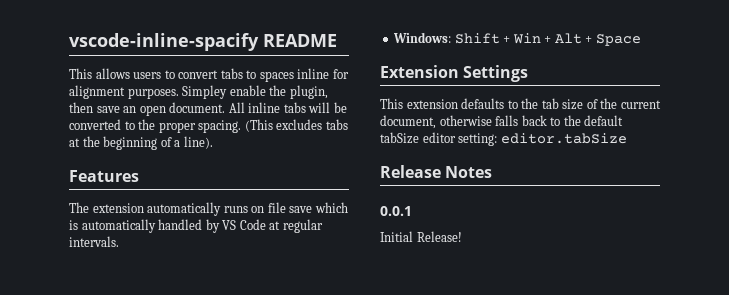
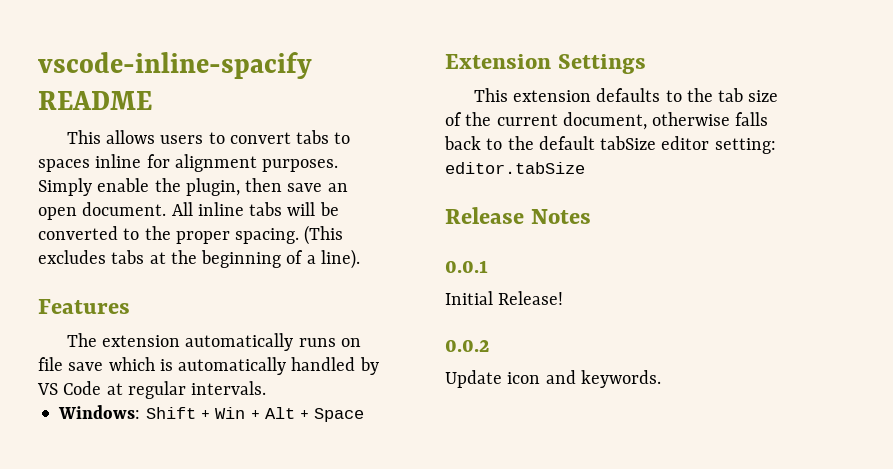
[182,85,228,99] Simpley -> [38,178,92,196] Simply
(462, 236) none -> [445,339,489,352] [445,370,661,388] // 0.0.2 // Update icon and keywords.

